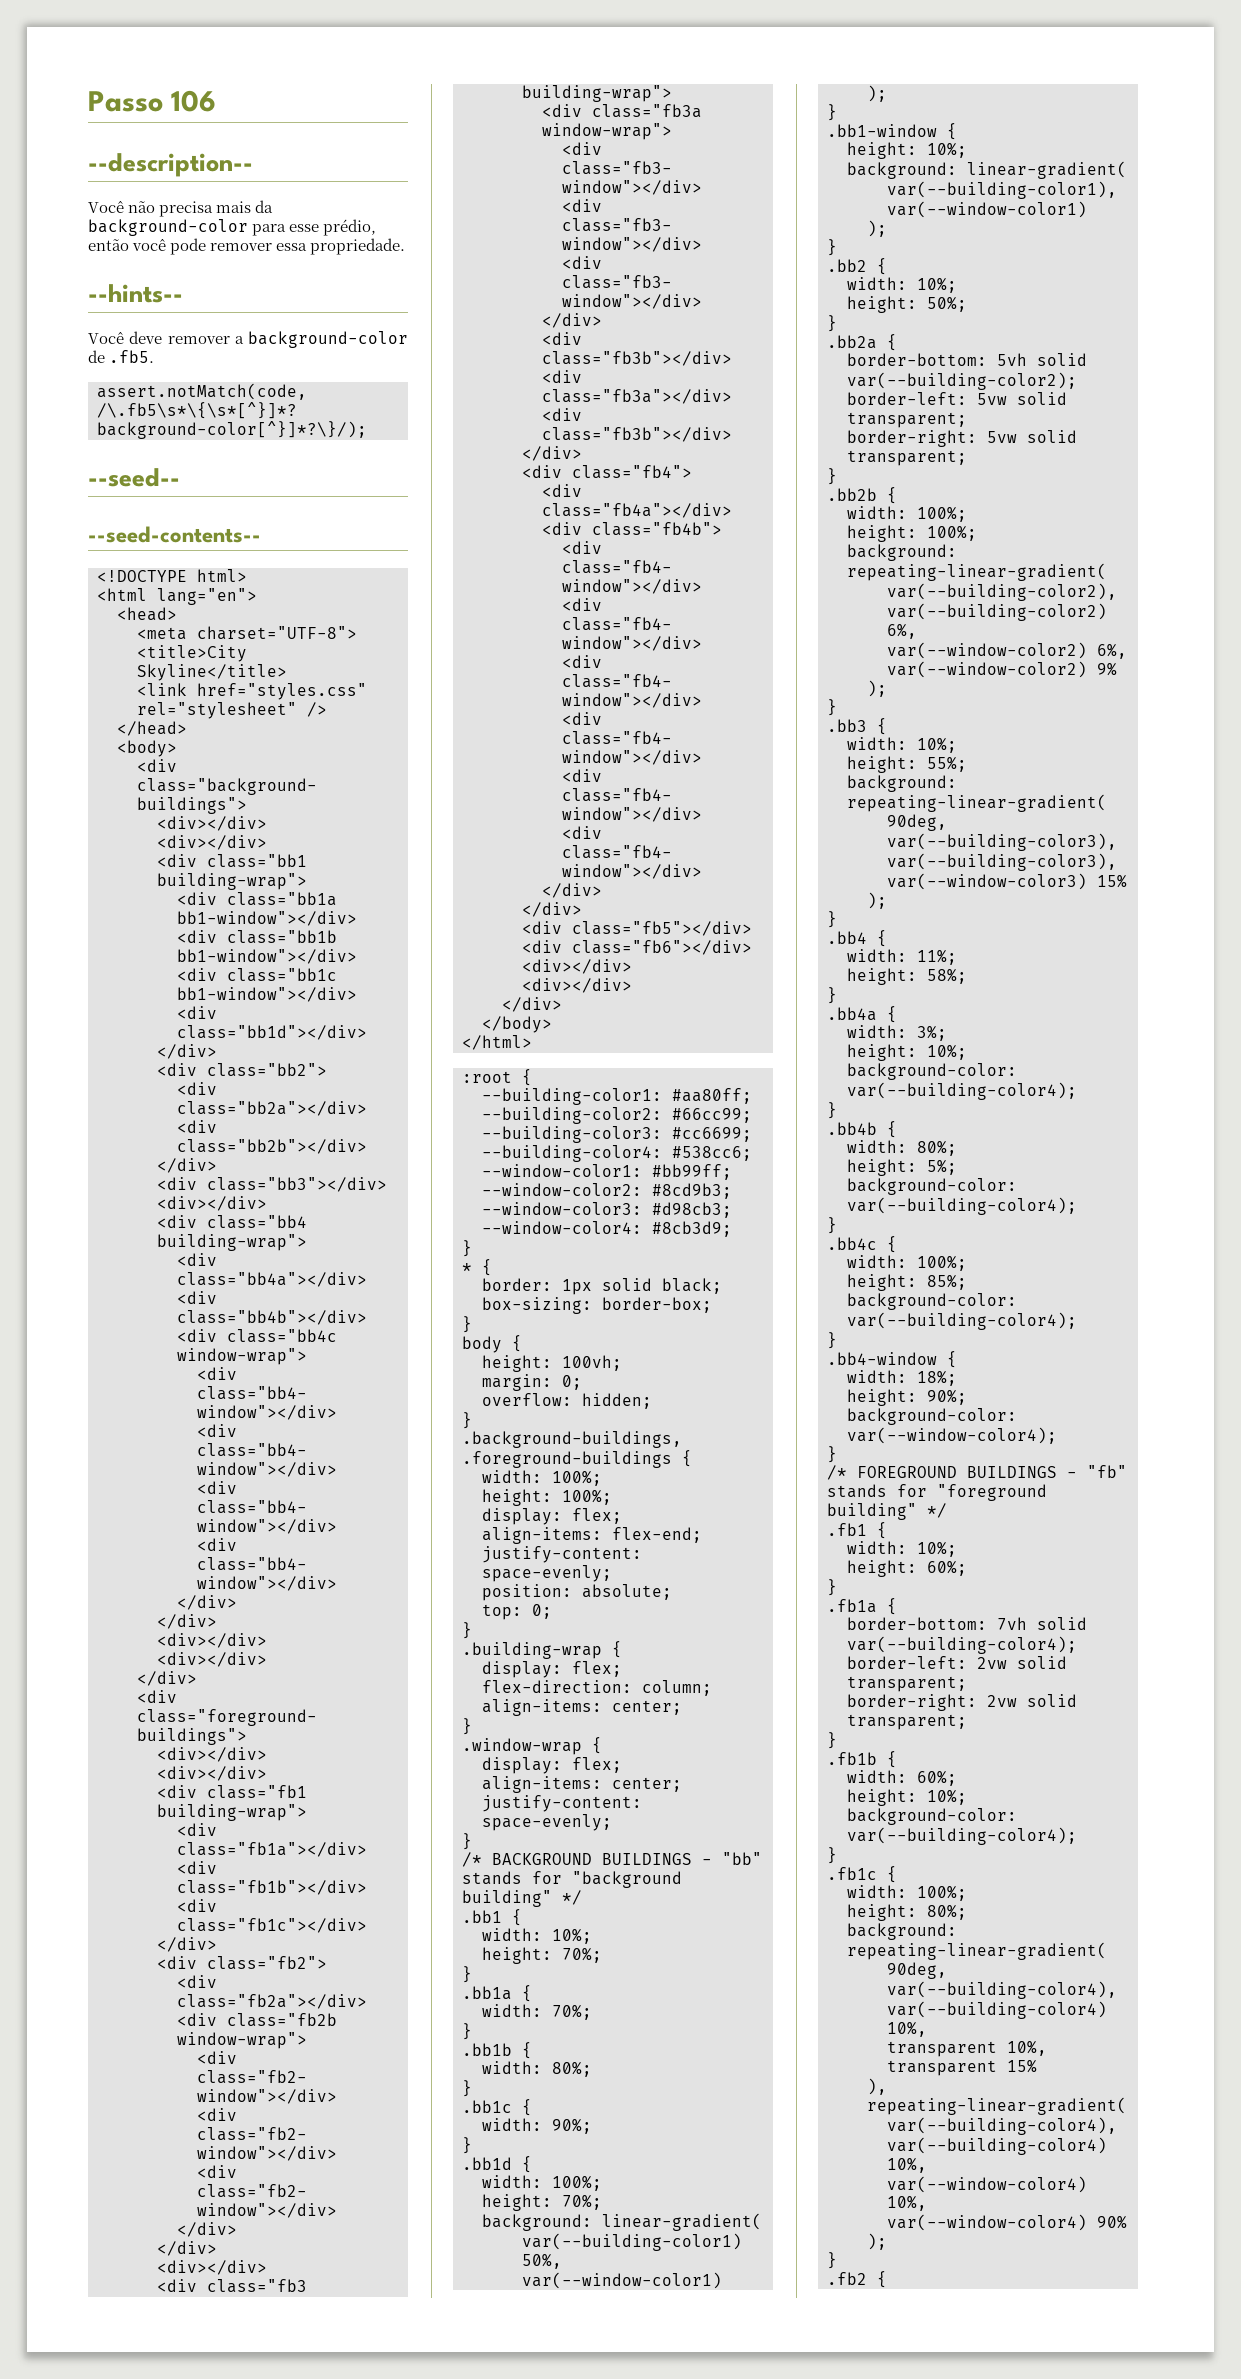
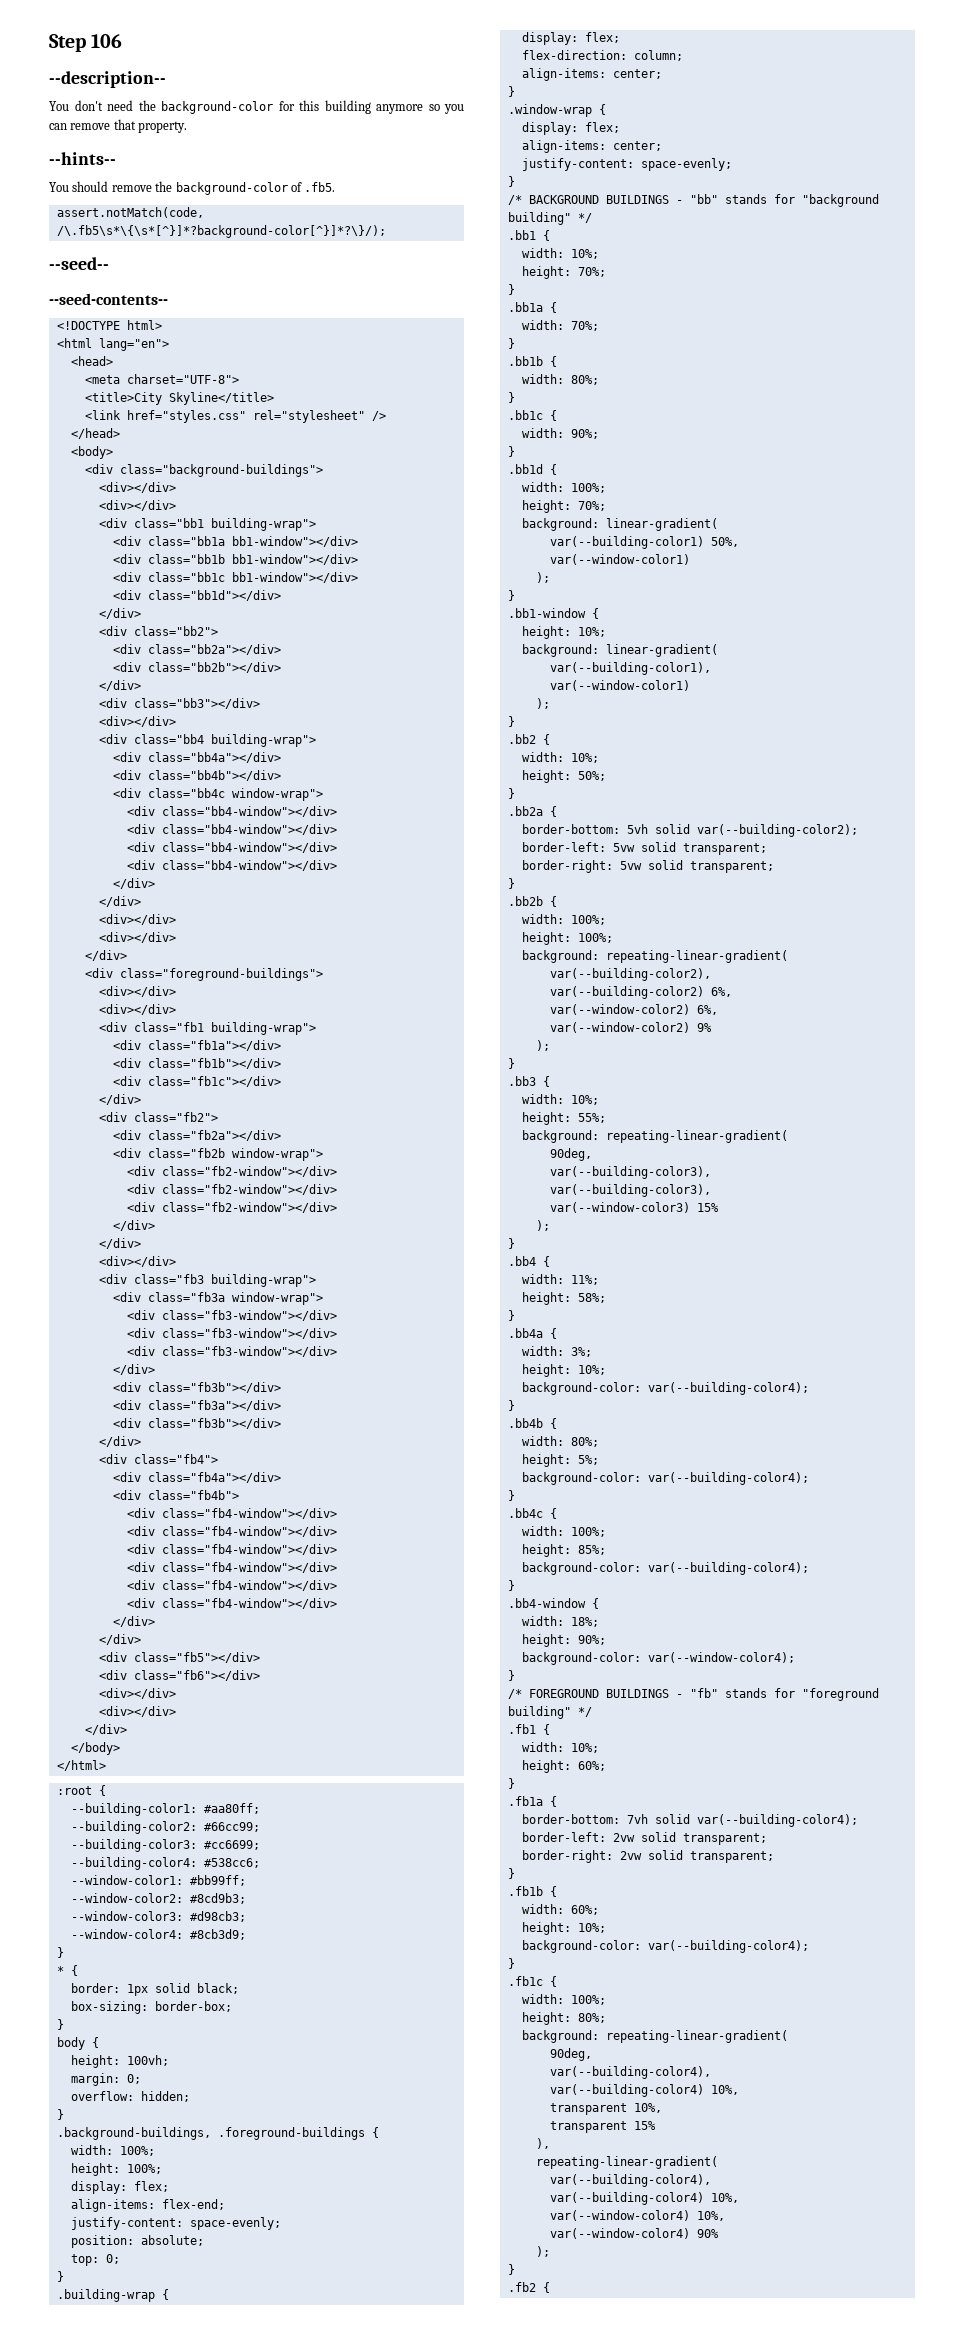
[88,91,163,112] Passo -> [49,34,86,52] Step
[88,200,274,217] [88,219,377,236] [88,238,406,255] [88,284,183,303] [88,331,408,348] [88,350,105,363] Você não precisa mais da background-color para esse prédio, então você pode remover essa propriedade. // --hints-- // Você deve remover a background-color de -> [49,100,464,114] [49,119,188,133] [49,152,116,165] [49,181,302,195] You don't need the background-color for this building anymore so you can remove that property. // --hints-- // You should remove the background-color of

